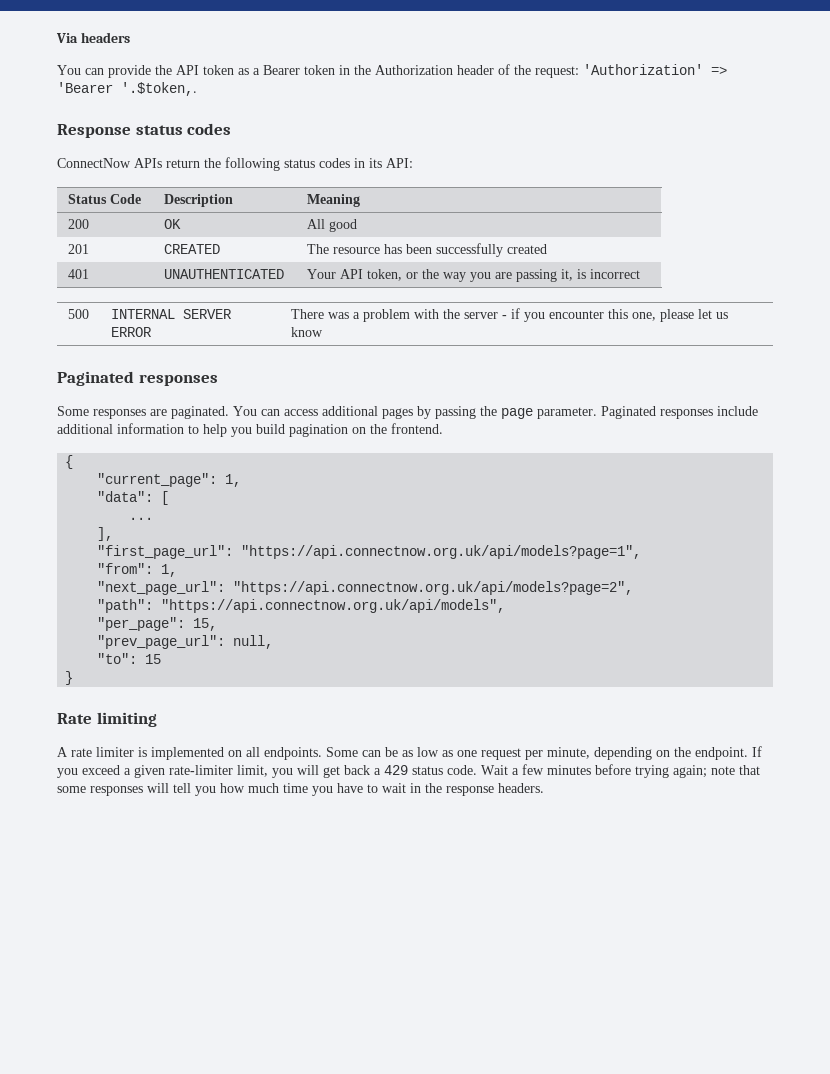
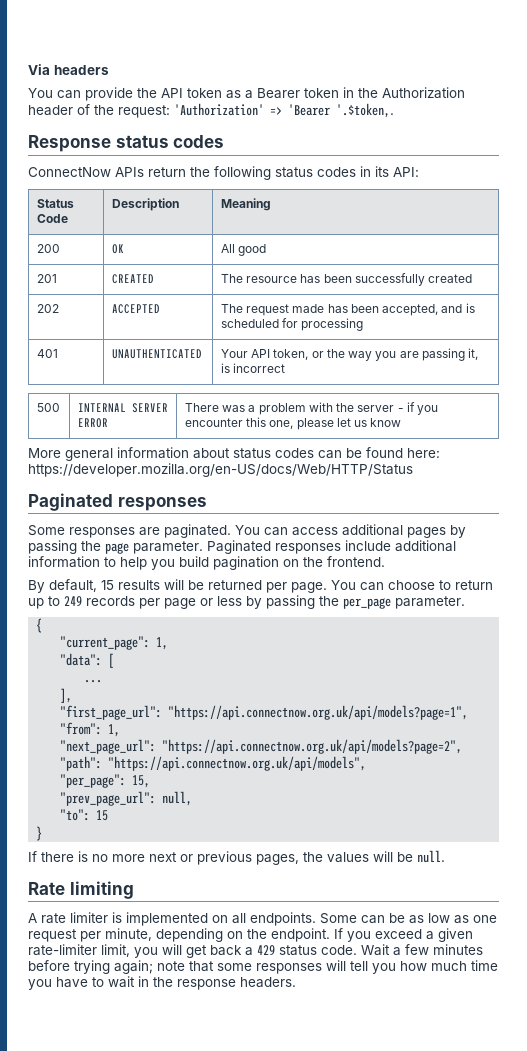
(547, 249) none -> [36,304,59,313] [111,304,160,314] [220,303,475,316] [220,318,364,331] // 202 | ACCEPTED | The request made has been accepted, and is scheduled for processing
(323, 332) none -> [28,447,440,461] [28,463,413,477] // More general information about status codes can be found here: https://developer.mozilla.org/en-US/docs/Web/HTTP/Status
(443, 428) none -> [28,579,493,593] [28,595,465,609] // By default, 15 results will be returned per page. You can choose to return up to 249 records per page or less by passing the per_page parameter.
(74, 678) none -> [28,850,445,865] // If there is no more next or previous pages, the values will be null.

